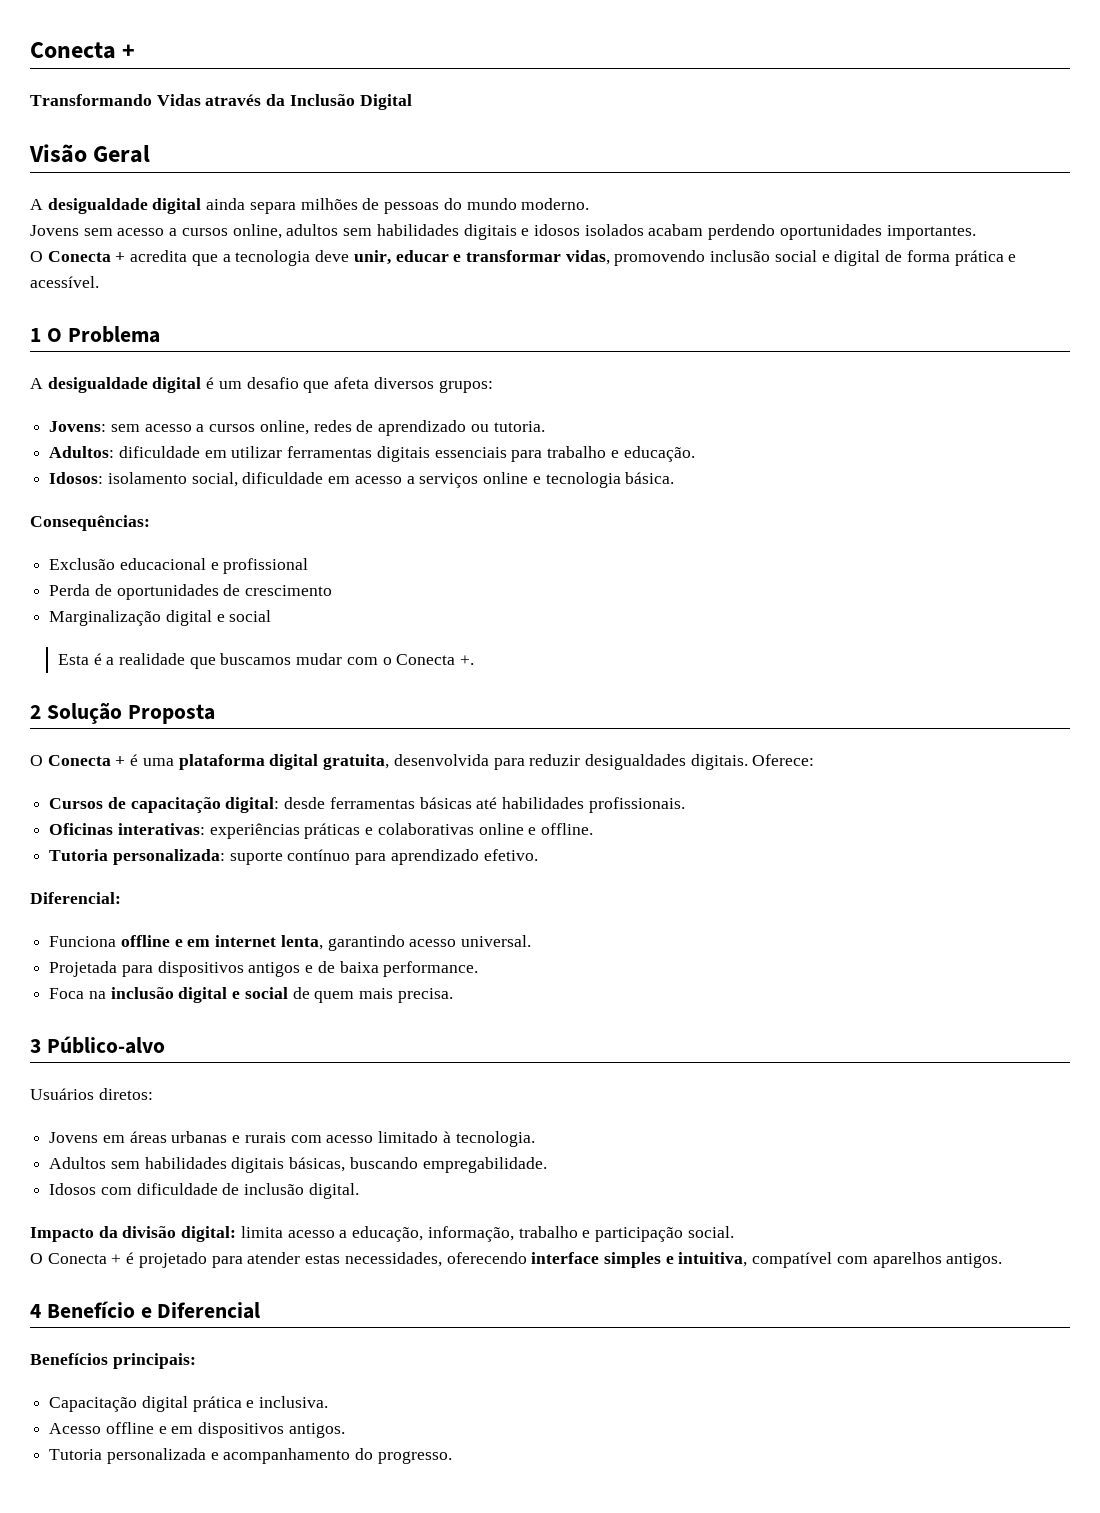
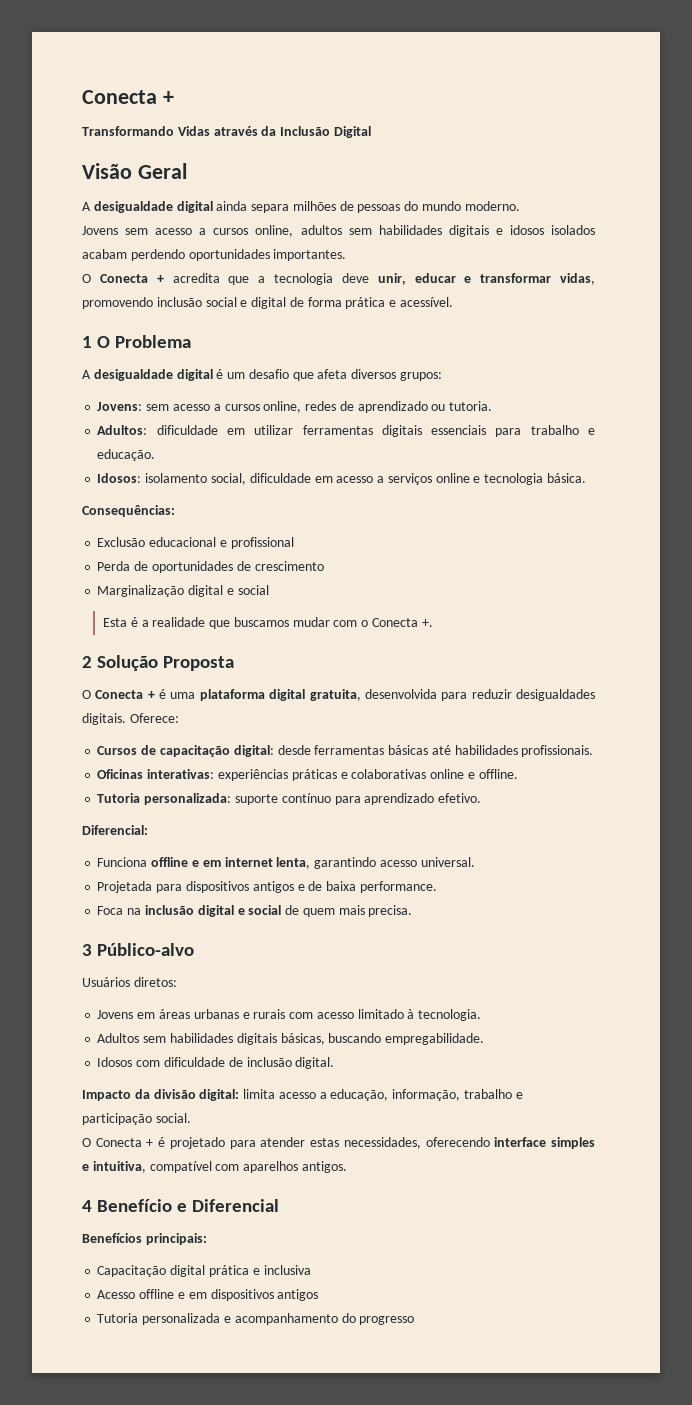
[259,1396,329,1408] inclusiva. -> [263,1265,311,1275] inclusiva
[288,1423,345,1438] antigos. -> [277,1289,319,1301] antigos
[377,1451,452,1464] progresso. -> [359,1316,415,1325] progresso

